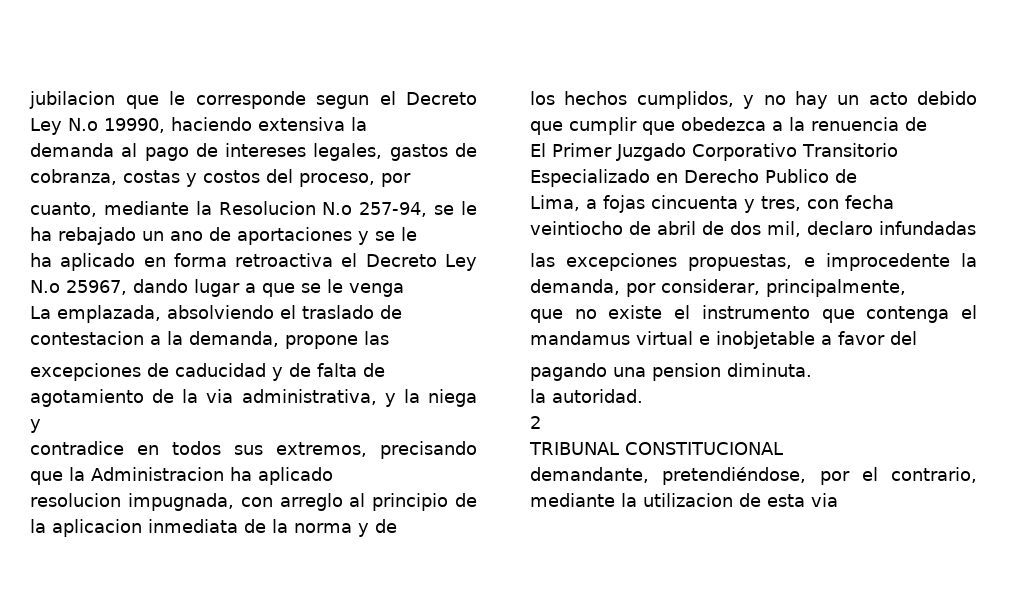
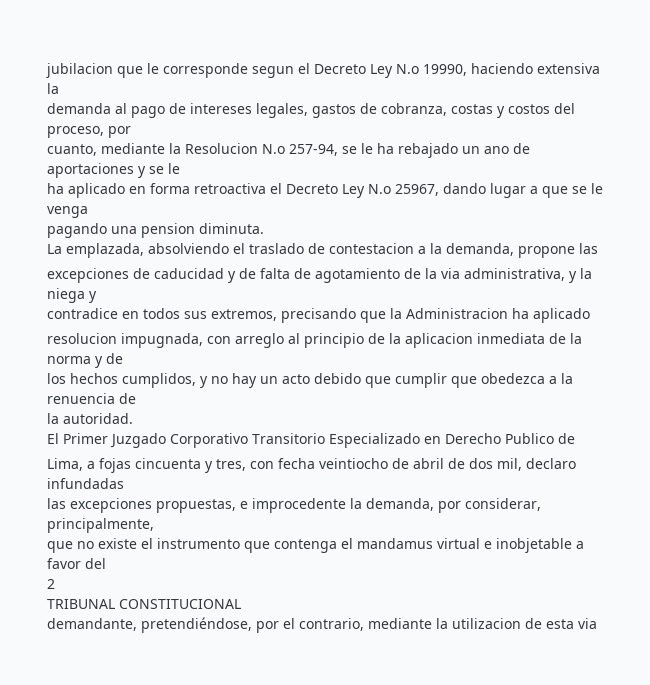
(404, 290) none -> [47,223,264,238] // pagando una pension diminuta.
(927, 124) none -> [47,413,133,424] // la autoridad.
[530,363,812,381] [530,389,643,403] // pagando una pension diminuta. // la autoridad. -> (106, 563) none

